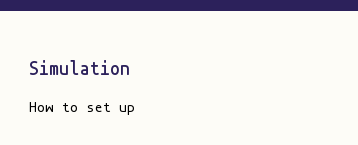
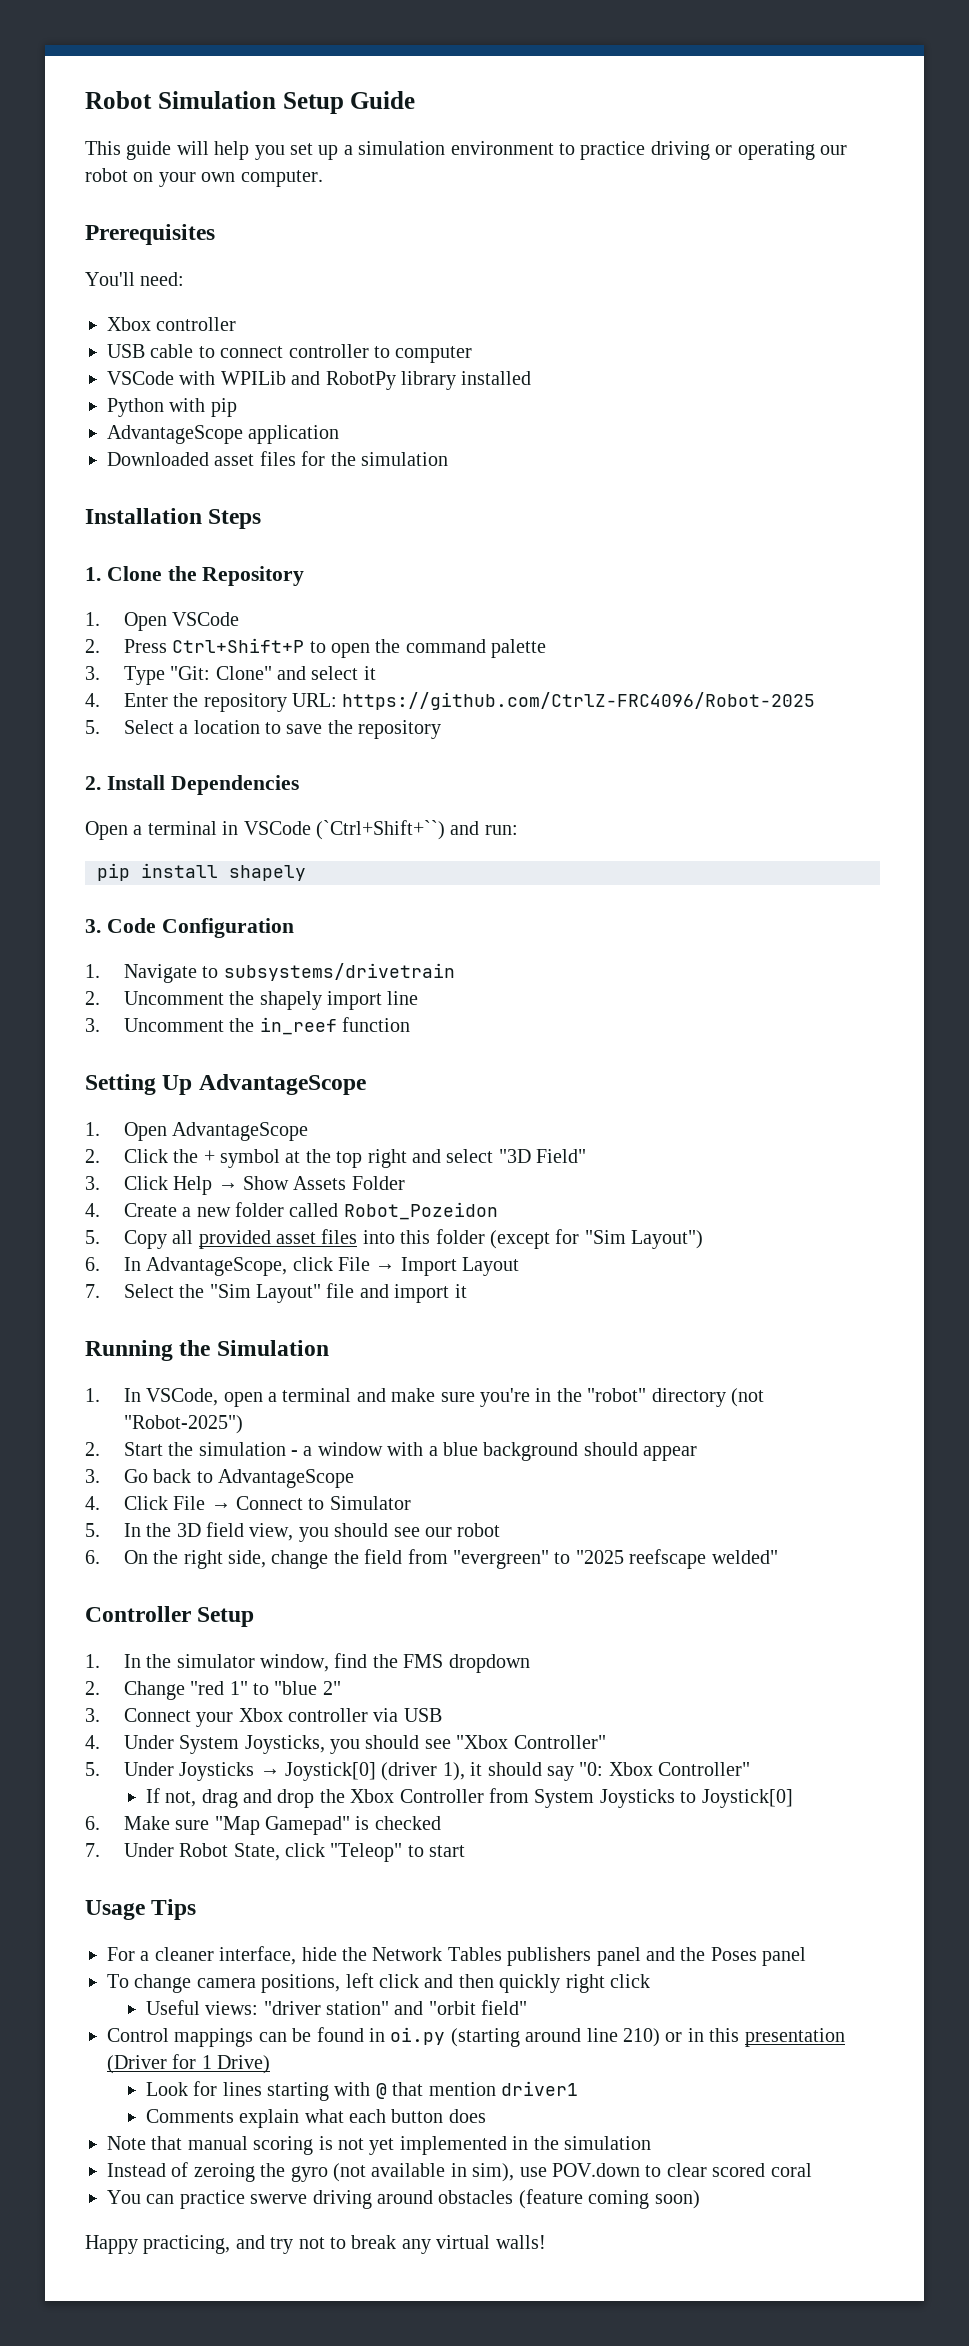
[29,60,130,75] [29,102,135,115] Simulation // How to set up -> [85,91,416,114] [85,141,847,160] [85,168,323,187] [85,224,215,245] [85,272,185,286] [107,317,237,331] [107,344,473,363] [107,371,532,390] [107,398,237,417] [107,425,340,444] [107,451,448,466] [85,508,262,529] [85,566,305,586] [85,612,240,631] [85,638,547,658] [85,666,376,685] [85,692,816,712] [85,720,442,739] [85,775,299,795] [85,820,518,840] [97,863,306,881] [85,918,294,938] [85,963,455,983] [85,991,419,1010] [85,1017,410,1035] [85,1074,366,1095] [85,1122,309,1141] [85,1149,587,1168] [85,1176,405,1195] [85,1202,498,1220] [85,1229,704,1249] [85,1257,520,1276] [85,1283,467,1303] [85,1340,329,1361] [85,1388,764,1407] [123,1415,243,1434] [85,1442,698,1461] [85,1469,354,1488] [85,1496,411,1510] [85,1522,501,1542] [85,1549,778,1569] [85,1606,255,1627] [85,1653,530,1673] [85,1681,341,1700] [85,1708,442,1727] [85,1735,606,1754] [85,1762,751,1781] [145,1788,793,1808] [85,1816,441,1835] [85,1843,466,1862] [85,1899,197,1920] [107,1946,807,1966] [107,1973,650,1993] [145,2000,528,2015] [107,2027,845,2047] [107,2054,271,2074] [145,2081,578,2101] [145,2109,486,2128] [107,2136,651,2155] [107,2162,812,2182] [107,2189,700,2209] [85,2235,546,2254] Robot Simulation Setup Guide // This guide will help you set up a simulation environment to practice driving or operating our robot on your own computer. // Prerequisites // You'll need: // Xbox controller // USB cable to connect controller to computer // VSCode with WPILib and RobotPy library installed // Python with pip // AdvantageScope application // Downloaded asset files for the simulation // Installation Steps // 1. Clone the Repository // 1. Open VSCode // 2. Press Ctrl+Shift+P to open the command palette // 3. Type "Git: Clone" and select it // 4. Enter the repository URL: https://github.com/CtrlZ-FRC4096/Robot-2025 // 5. Select a location to save the repository // 2. Install Dependencies // Open a terminal in VSCode (`Ctrl+Shift+``) and run: // pip install shapely // 3. Code Configuration // 1. Navigate to subsystems/drivetrain // 2. Uncomment the shapely import line // 3. Uncomment the in_reef function // Setting Up AdvantageScope // 1. Open AdvantageScope // 2. Click the + symbol at the top right and select "3D Field" // 3. Click Help → Show Assets Folder // 4. Create a new folder called Robot_Pozeidon // 5. Copy all provided asset files into this folder (except for "Sim Layout") // 6. In AdvantageScope, click File → Import Layout // 7. Select the "Sim Layout" file and import it // Running the Simulation // 1. In VSCode, open a terminal and make sure you're in the "robot" directory (not "Robot-2025") // 2. Start the simulation - a window with a blue background should appear // 3. Go back to AdvantageScope // 4. Click File → Connect to Simulator // 5. In the 3D field view, you should see our robot // 6. On the right side, change the field from "evergreen" to "2025 reefscape welded" // Controller Setup // 1. In the simulator window, find the FMS dropdown // 2. Change "red 1" to "blue 2" // 3. Connect your Xbox controller via USB // 4. Under System Joysticks, you should see "Xbox Controller" // 5. Under Joysticks → Joystick[0] (driver 1), it should say "0: Xbox Controller" // If not, drag and drop the Xbox Controller from System Joysticks to Joystick[0] // 6. Make sure "Map Gamepad" is checked // 7. Under Robot State, click "Teleop" to start // Usage Tips // For a cleaner interface, hide the Network Tables publishers panel and the Poses panel // To change camera positions, left click and then quickly right click // Useful views: "driver station" and "orbit field" // Control mappings can be found in oi.py (starting around line 210) or in this presentation (Driver for 1 Drive) // Look for lines starting with @ that mention driver1 // Comments explain what each button does // Note that manual scoring is not yet implemented in the simulation // Instead of zeroing the gyro (not available in sim), use POV.down to clear scored coral // You can practice swerve driving around obstacles (feature coming soon) // Happy practicing, and try not to break any virtual walls!

